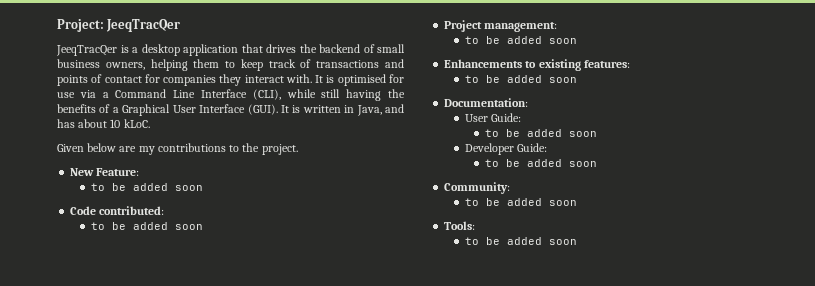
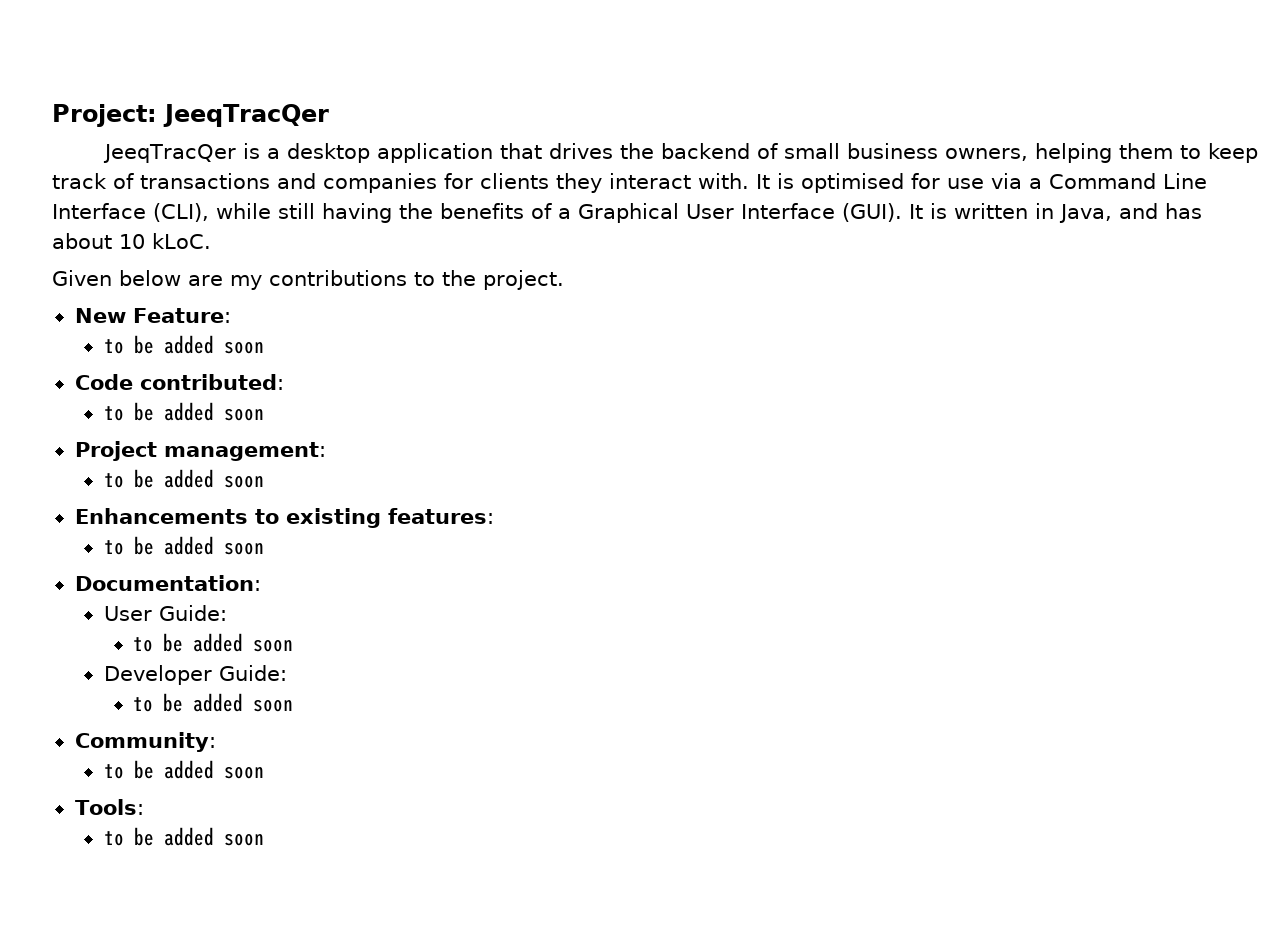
[57,74,217,86] points of contact for companies -> [323,173,549,193] companies for clients

